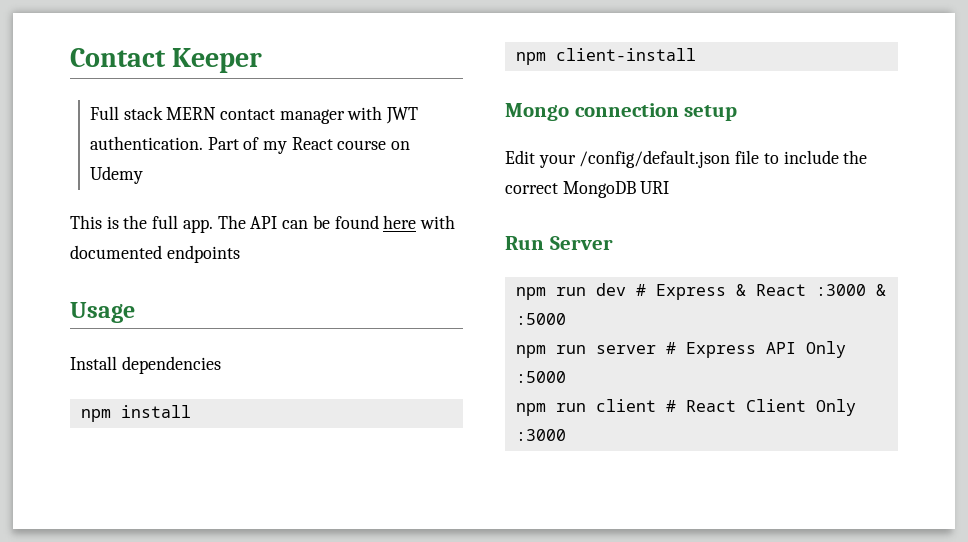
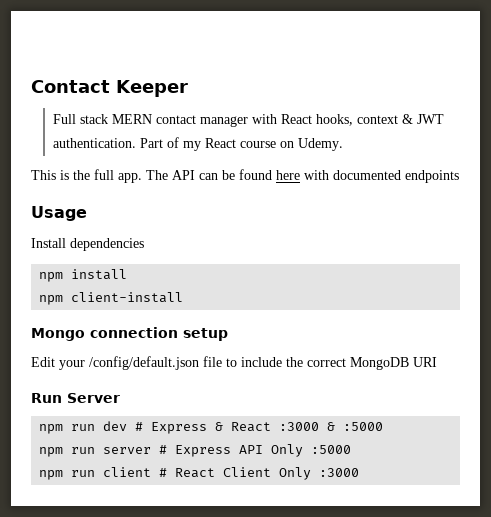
(383, 113) none -> [281,114,414,126] React hooks, context &
[89,166,143,184] Udemy -> [298,138,344,151] Udemy.

